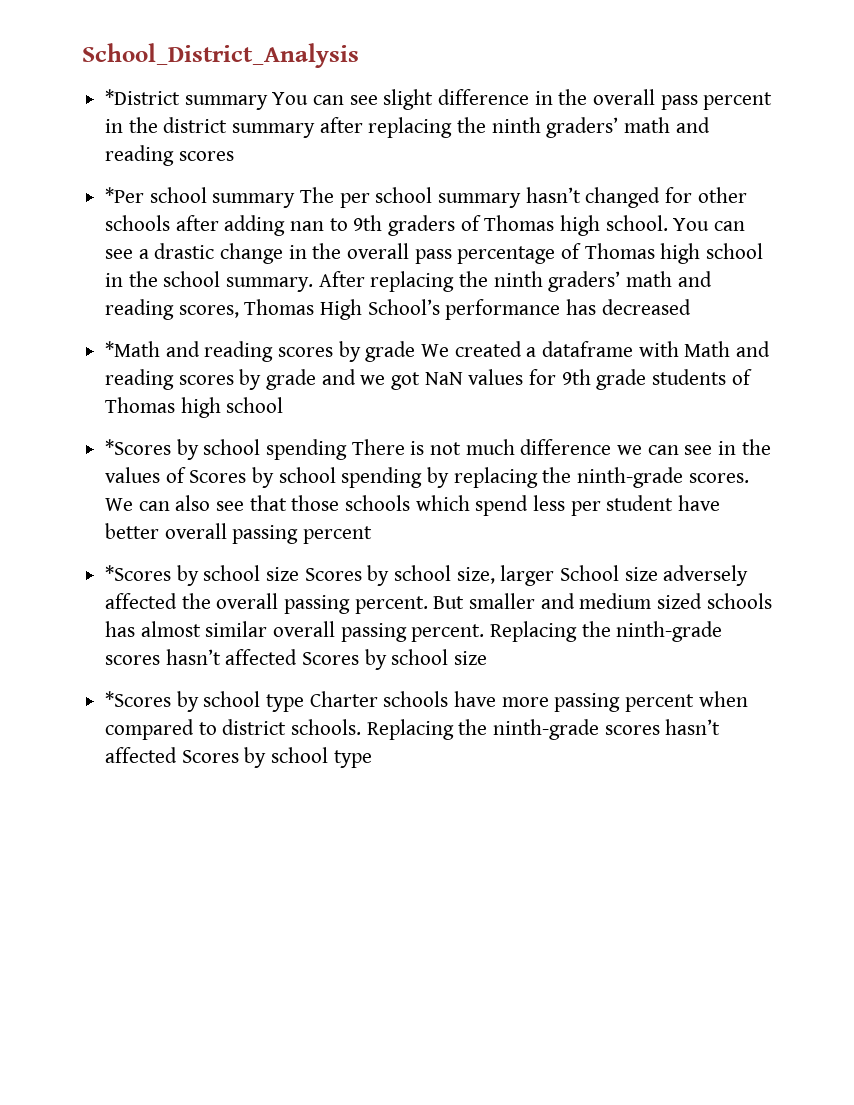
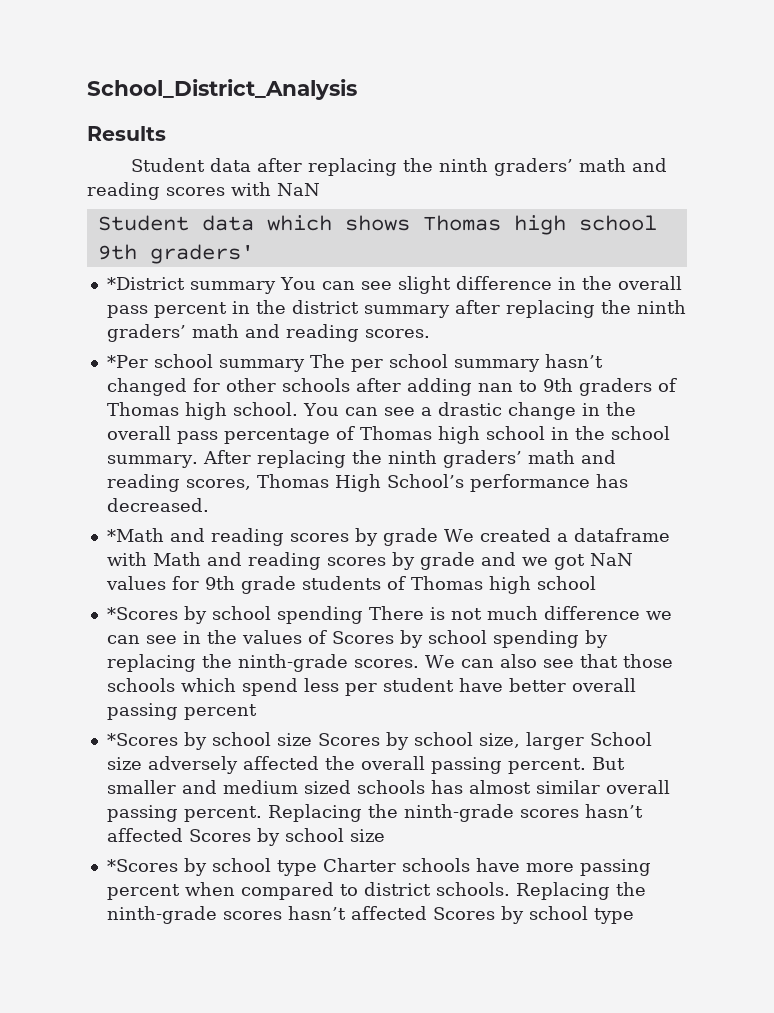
(359, 55) none -> [87,126,166,141] [130,158,667,176] [87,182,320,200] [97,215,657,235] [97,244,254,264] // Results // Student data after replacing the ninth graders’ math and reading scores with NaN // Student data which shows Thomas high school 9th graders'
[178,151,234,161] scores -> [364,329,430,338] scores.
[601,299,691,315] decreased -> [106,498,209,512] decreased.

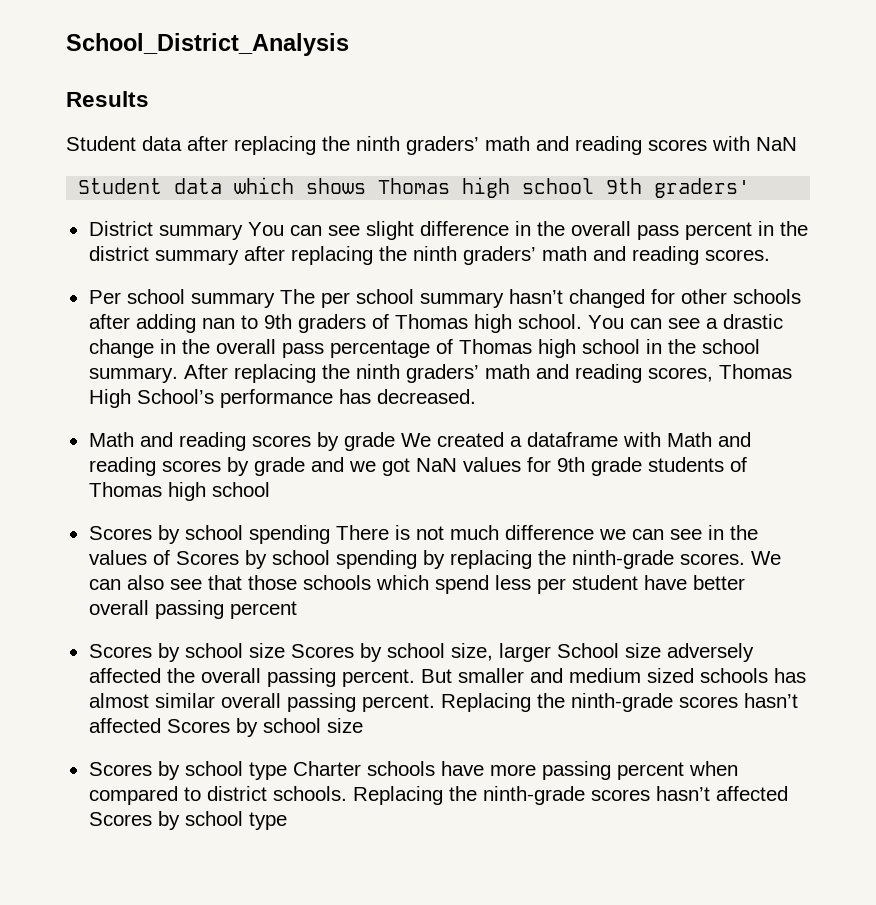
[106,277,185,290] *District -> [88,221,153,236] District
[106,355,148,368] *Per -> [88,290,121,304] Per
[106,528,164,542] *Math -> [88,432,134,447] Math
[106,607,178,620] *Scores -> [88,526,152,540] Scores
[106,733,178,746] *Scores -> [88,644,152,658] Scores
[106,859,178,872] *Scores -> [88,762,152,776] Scores

